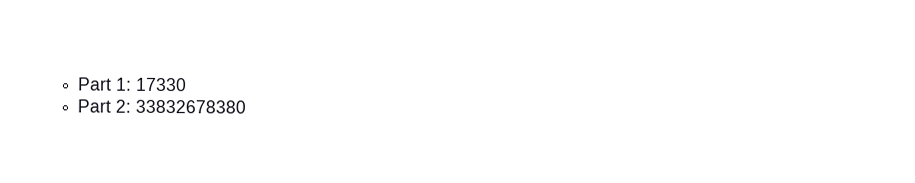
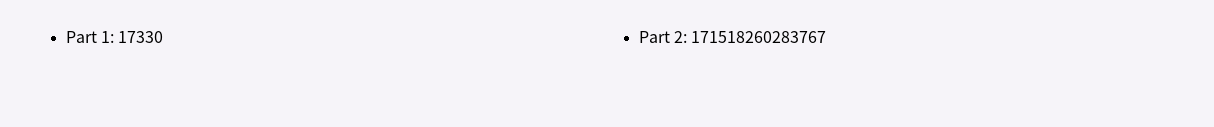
[135,99,247,114] 33832678380 -> [691,31,827,43] 171518260283767

